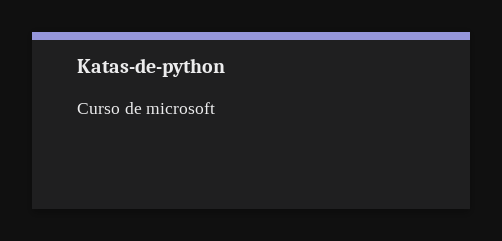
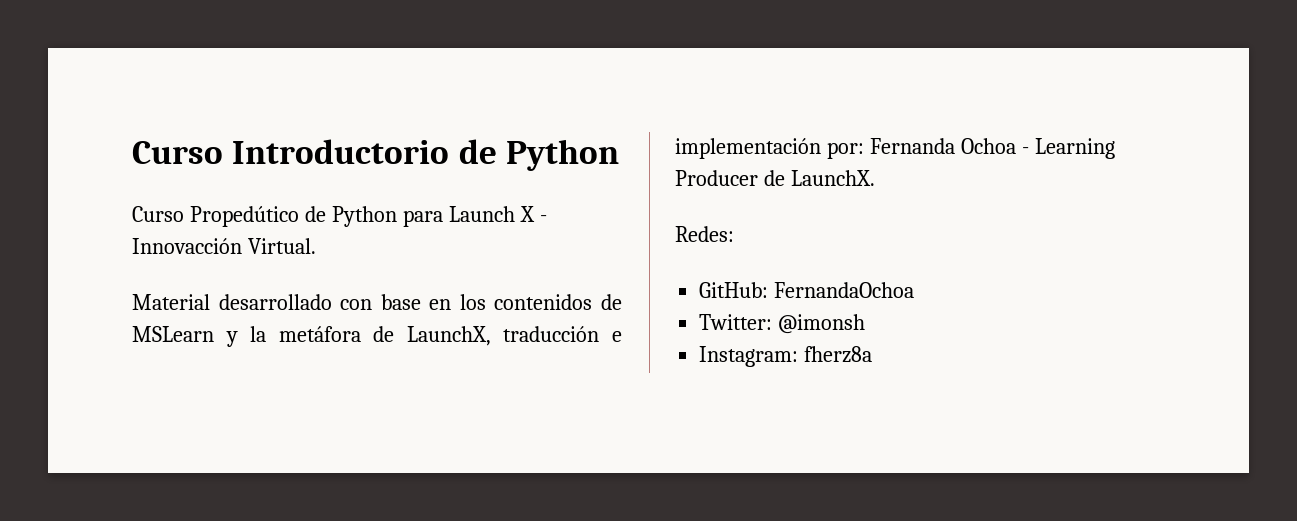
[77,58,225,77] [77,102,216,114] Katas-de-python // Curso de microsoft -> [132,139,619,171] [132,206,547,227] [132,238,316,254] [132,294,622,310] [132,326,622,347] [675,138,1115,159] [675,170,875,186] [675,226,734,242] [699,282,915,298] [699,314,866,334] [699,346,873,367] Curso Introductorio de Python // Curso Propedútico de Python para Launch X - Innovacción Virtual. // Material desarrollado con base en los contenidos de MSLearn y la metáfora de LaunchX, traducción e implementación por: Fernanda Ochoa - Learning Producer de LaunchX. // Redes: // GitHub: FernandaOchoa // Twitter: @imonsh // Instagram: fherz8a

